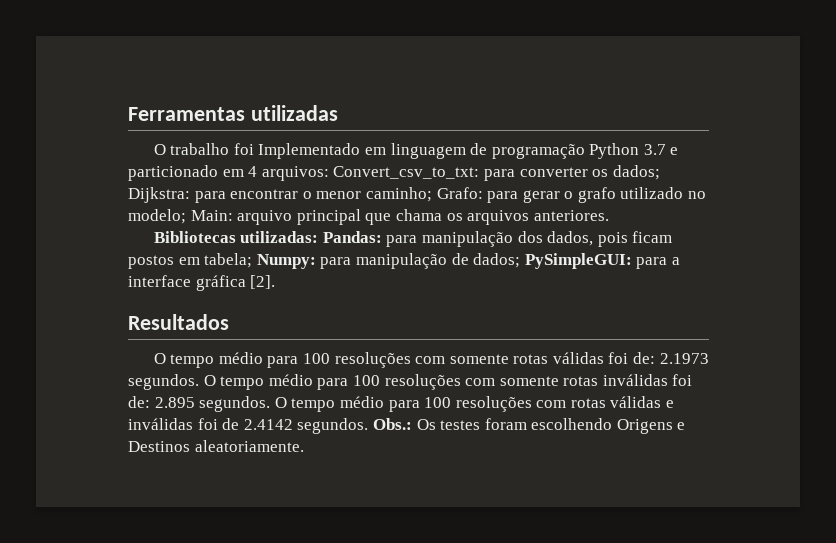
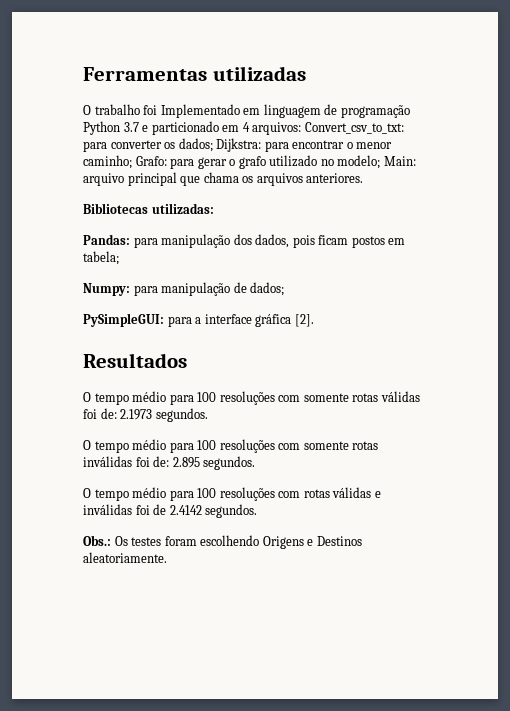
(319, 237) none -> (214, 208) //
(253, 260) none -> (119, 258) //
(521, 260) none -> (285, 289) //
(199, 382) none -> (208, 415) //
(271, 404) none -> (256, 463) //
(369, 426) none -> (258, 511) //

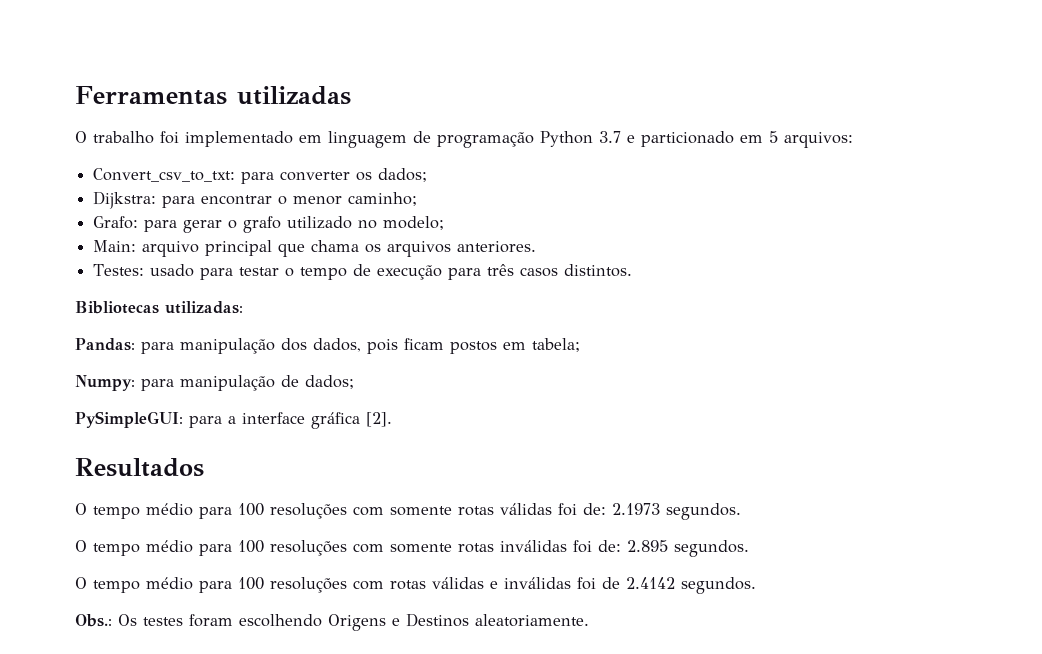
[160,104,240,118] Implementado -> [185,131,293,147] implementado
[242,122,250,132] 4 -> [769,131,778,143] 5
(302, 128) none -> (853, 140) //
(213, 145) none -> (428, 175) //
(132, 162) none -> (418, 199) //
(381, 162) none -> (445, 223) //
(364, 178) none -> [93,264,633,280] // Testes: usado para testar o tempo de execução para três casos distintos.

